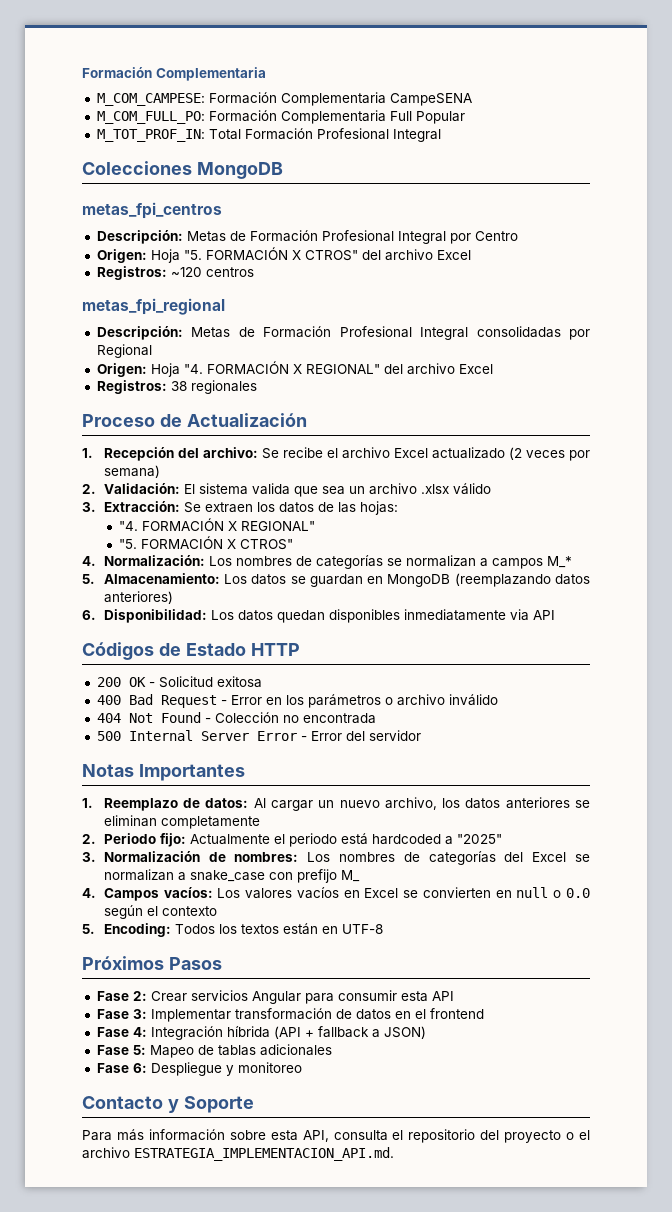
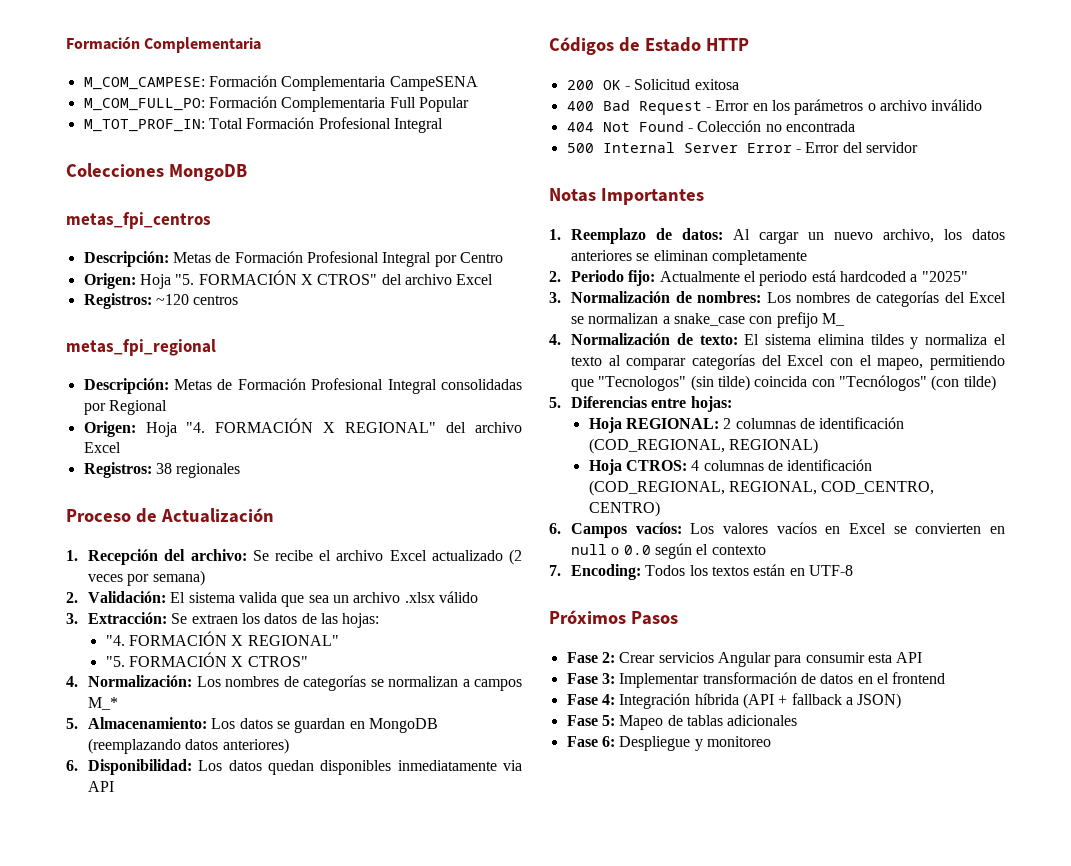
(96, 893) none -> [571,333,1006,349] [571,354,1005,370] [571,375,996,391] [549,396,732,412] [588,417,905,433] [588,438,819,454] [588,459,873,475] [588,480,935,496] [588,501,660,517] [549,523,561,534] Normalización de texto: El sistema elimina tildes y normaliza el texto al comparar categorías del Excel con el mapeo, permitiendo que "Tecnologos" (sin tilde) coincida con "Tecnólogos" (con tilde) // 5. Diferencias entre hojas: // Hoja REGIONAL: 2 columnas de identificación (COD_REGIONAL, REGIONAL) // Hoja CTROS: 4 columnas de identificación (COD_REGIONAL, REGIONAL, COD_CENTRO, CENTRO) // 6.
[82,924,95,934] 5. -> [549,565,561,576] 7.
[82,1096,254,1113] [82,1129,590,1143] [82,1147,394,1161] // Contacto y Soporte // Para más información sobre esta API, consulta el repositorio del proyecto o el archivo ESTRATEGIA_IMPLEMENTACION_API.md. -> (771, 741) none

